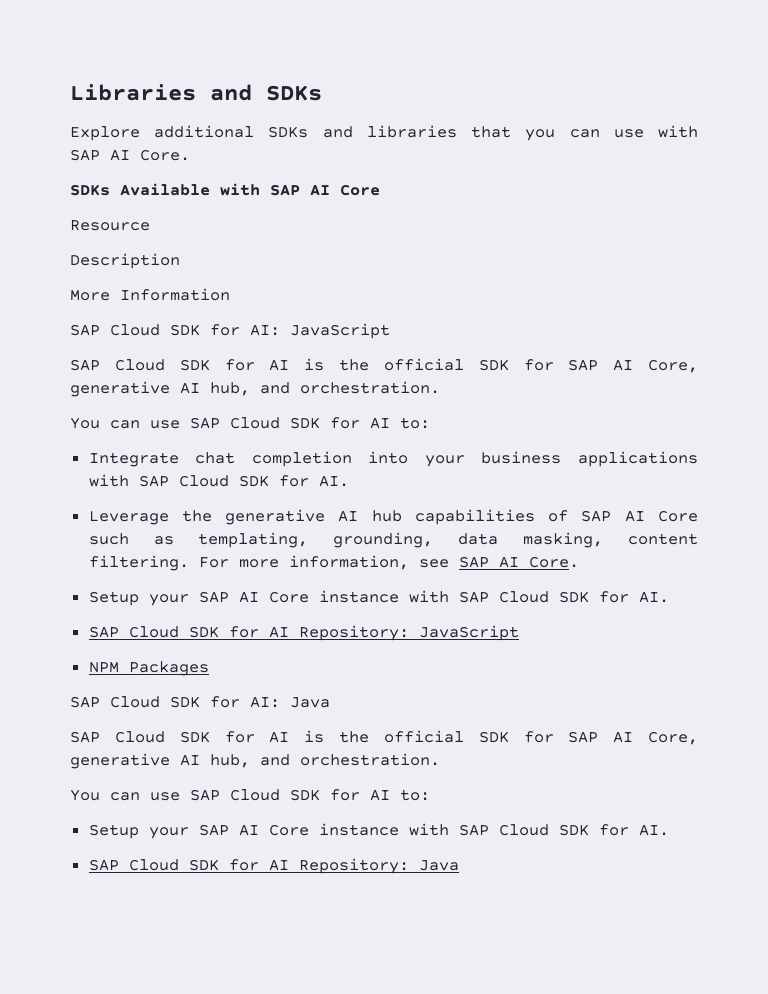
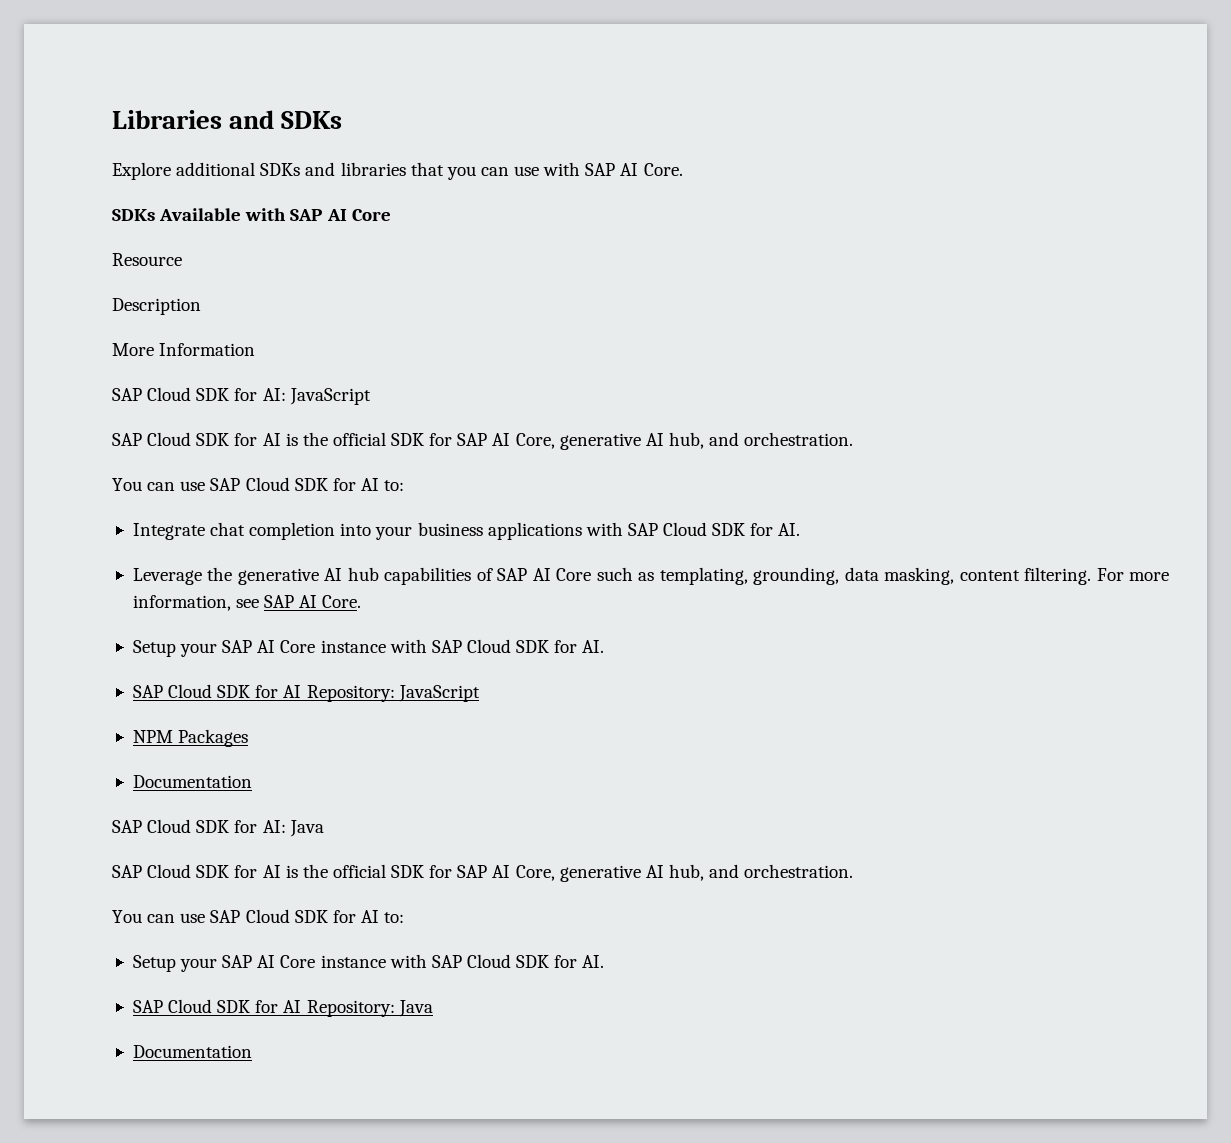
(209, 668) none -> [132,775,252,788] // Documentation
(459, 865) none -> [132,1045,252,1058] // Documentation

